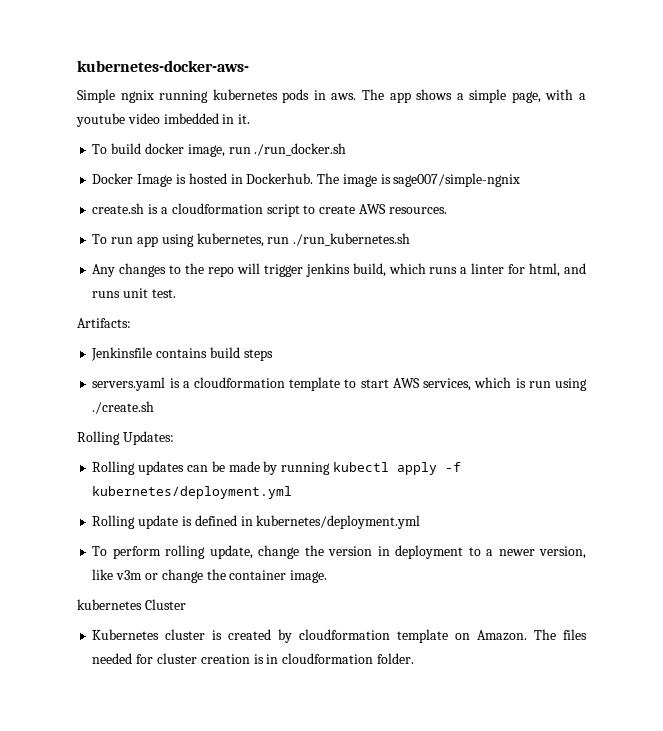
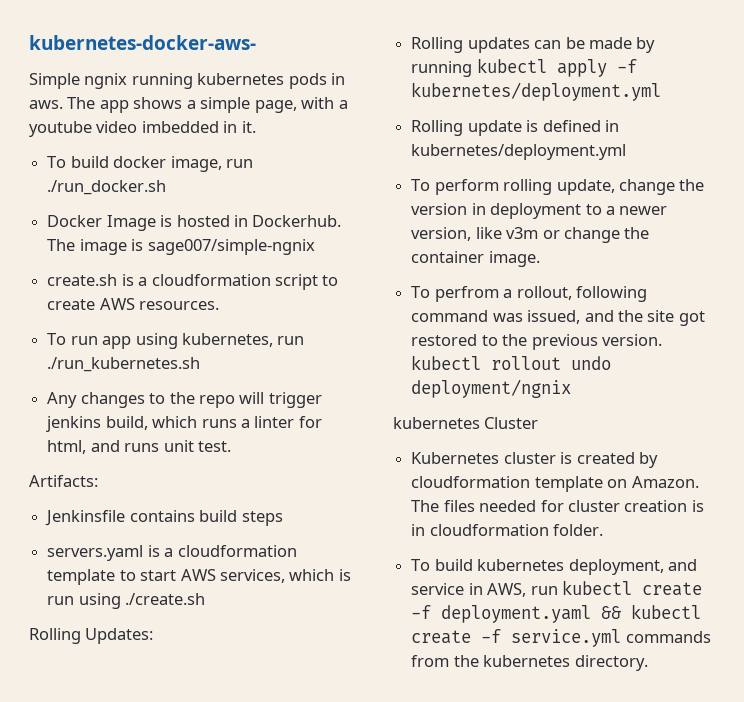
(328, 576) none -> [411,286,647,302] [411,310,705,326] [411,334,662,350] [411,355,612,370] [411,379,572,398] // To perfrom a rollout, following command was issued, and the site got restored to the previous version. kubectl rollout undo deployment/ngnix
(414, 658) none -> [411,559,697,575] [411,580,702,597] [411,604,702,623] [411,629,711,647] [411,655,648,671] // To build kubernetes deployment, and service in AWS, run kubectl create -f deployment.yaml && kubectl create -f service.yml commands from the kubernetes directory.

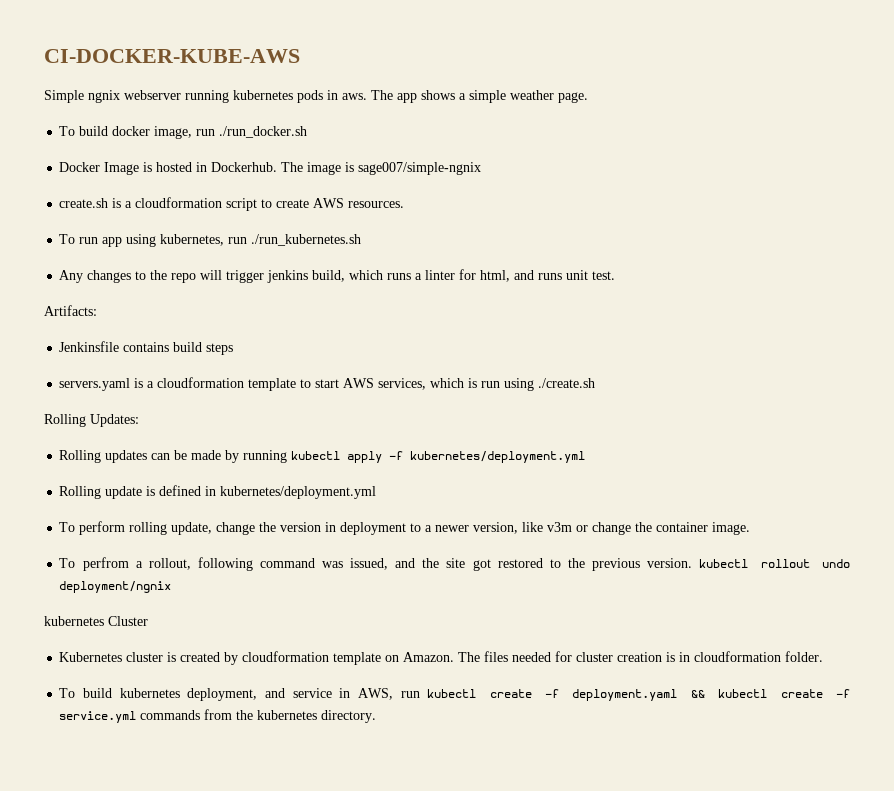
[29,35,256,50] kubernetes-docker-aws- -> [44,49,300,63] CI-DOCKER-KUBE-AWS
(128, 81) none -> [124,90,181,100] webserver
[254,97,348,113] [29,121,256,137] page, with a youtube video imbedded in it. -> [510,90,588,103] weather page.

